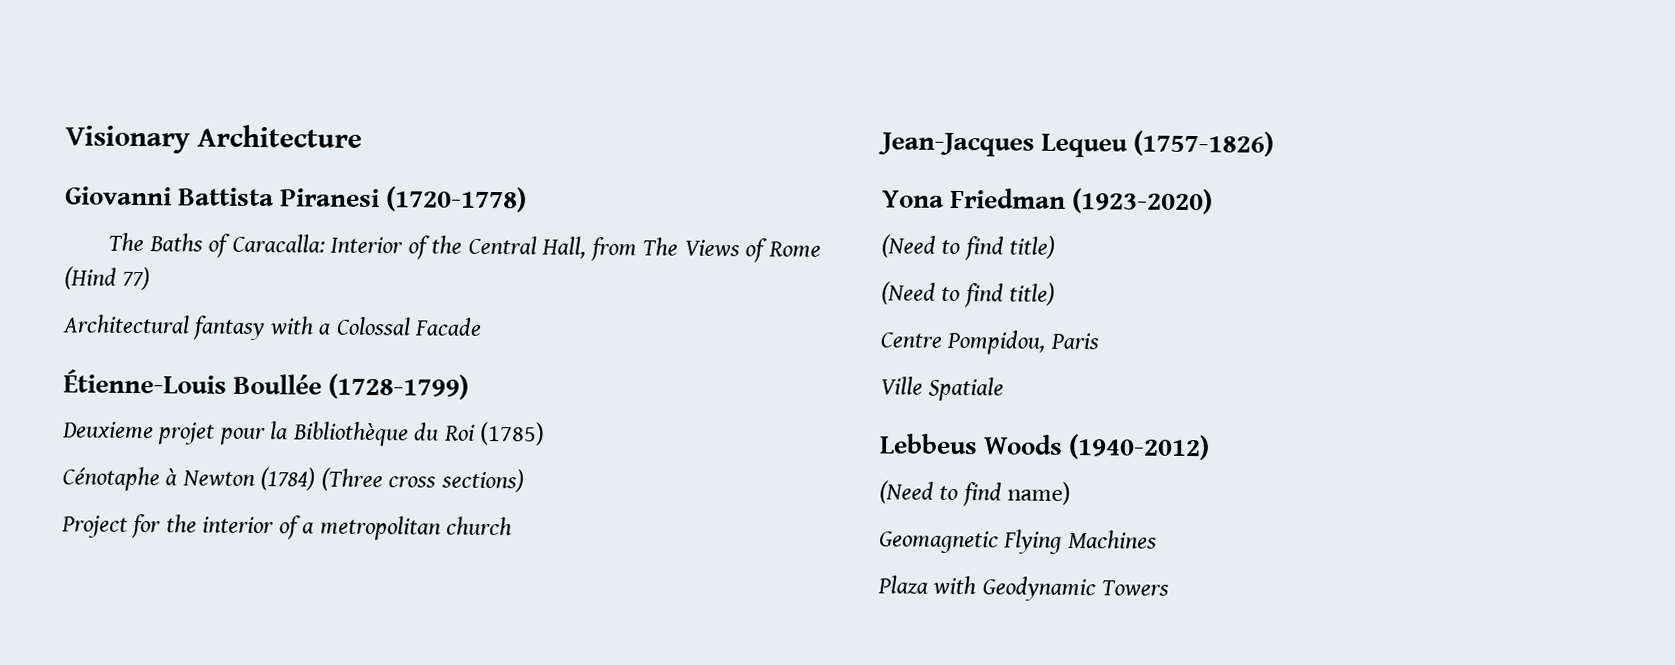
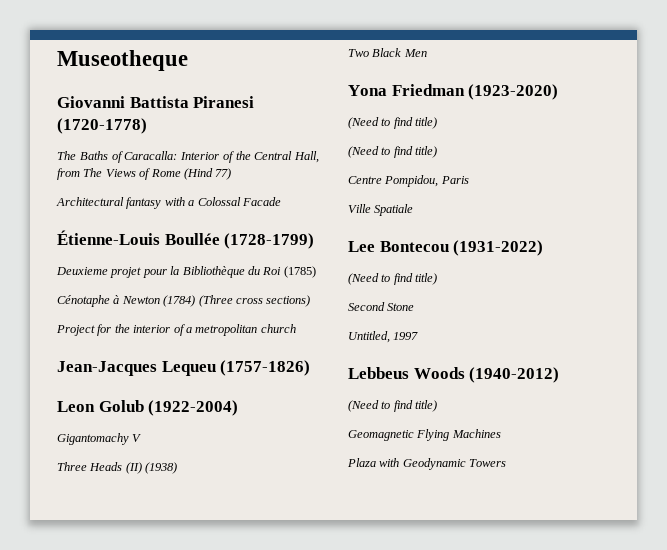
[65,124,362,154] Visionary Architecture -> [57,50,188,71] Museotheque
(1275, 143) none -> [57,400,239,416] [57,433,142,445] [57,462,178,474] [348,48,427,57] // Leon Golub (1922-2004) // Gigantomachy V // Three Heads (II) (1938) // Two Black Men
(1005, 389) none -> [348,240,544,256] [348,273,438,285] [348,302,415,311] [348,331,419,343] // Lee Bontecou (1931-2022) // (Need to find title) // Second Stone // Untitled, 1997
[1007,481,1072,506] name) -> [415,400,438,412] title)

